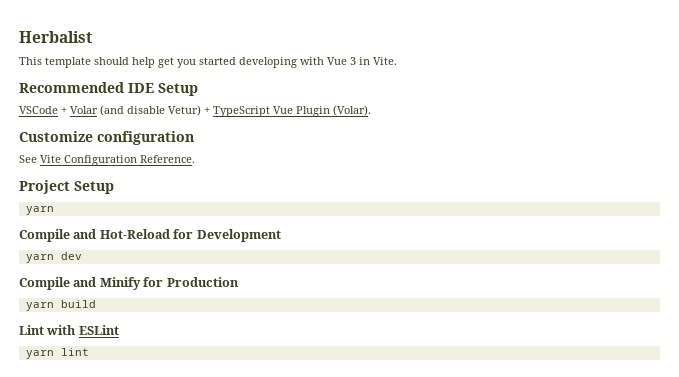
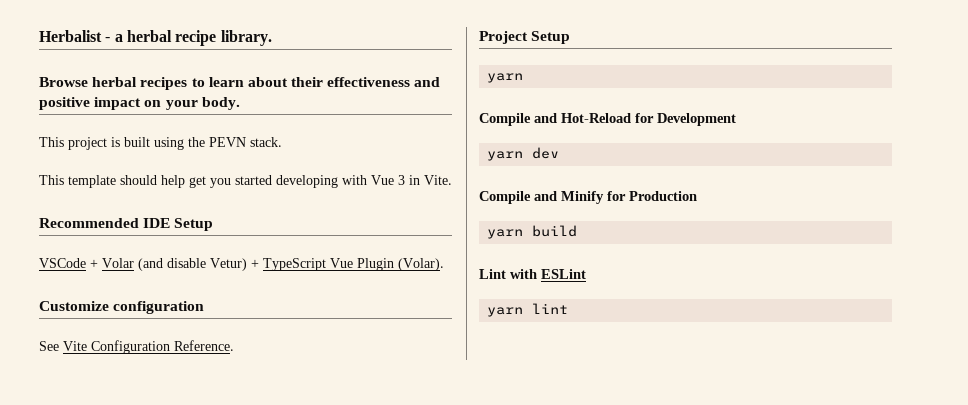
(92, 37) none -> [105,30,272,46] [39,77,441,90] [39,97,240,110] [39,137,282,150] - a herbal recipe library. // Browse herbal recipes to learn about their effectiveness and positive impact on your body. // This project is built using the PEVN stack.

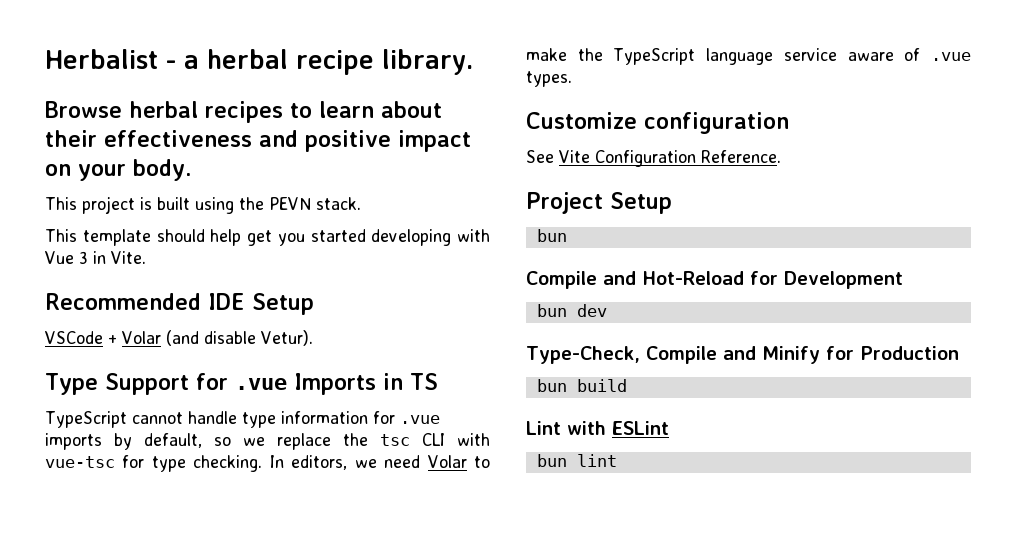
[210,258,444,271] Vetur) + TypeScript Vue Plugin (Volar). -> [260,330,313,346] [45,373,438,395] [45,411,440,428] [45,433,490,450] [45,455,490,472] [526,48,971,65] [526,71,572,87] Vetur). // Type Support for .vue Imports in TS // TypeScript cannot handle type information for .vue imports by default, so we replace the tsc CLI with vue-tsc for type checking. In editors, we need Volar to make the TypeScript language service aware of .vue types.
[487,73,524,83] yarn -> [536,229,567,242] bun
[487,151,524,161] yarn -> [536,304,567,317] bun
(560, 153) none -> [526,346,640,364] Type-Check,
[487,229,524,239] yarn -> [536,379,567,392] bun
[487,307,524,317] yarn -> [536,454,567,467] bun

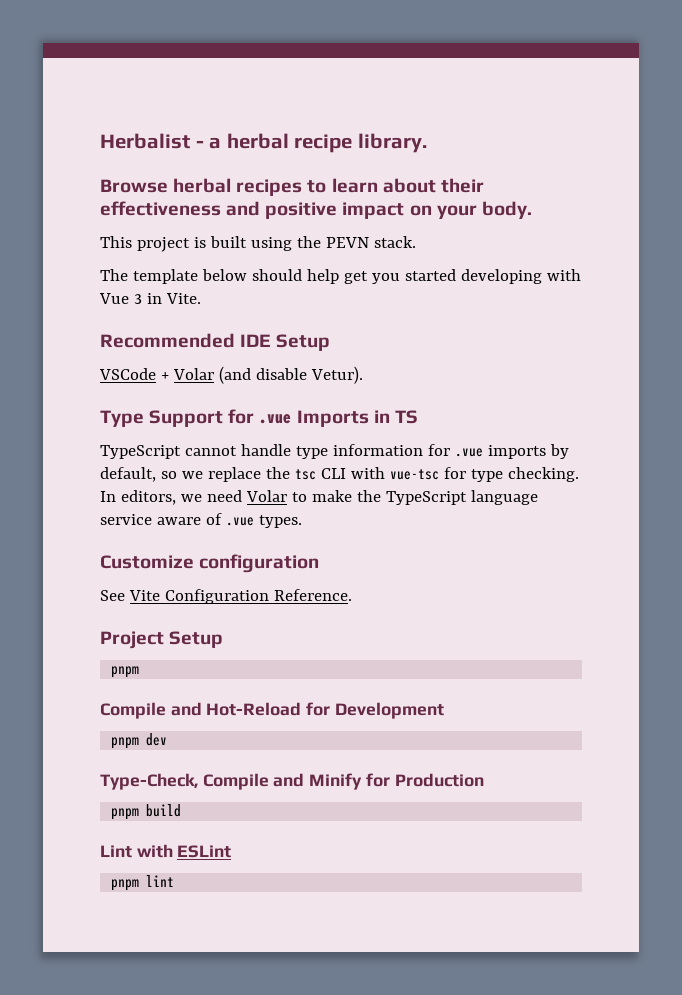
[45,229,151,246] This template -> [100,269,247,284] The template below
[536,229,567,242] bun -> [111,666,140,678] pnpm
[536,304,567,317] bun -> [111,737,140,749] pnpm
[536,379,567,392] bun -> [111,808,140,820] pnpm
[536,454,567,467] bun -> [111,879,140,891] pnpm

